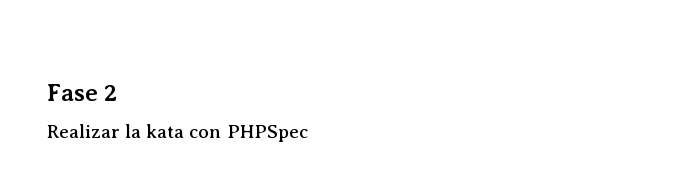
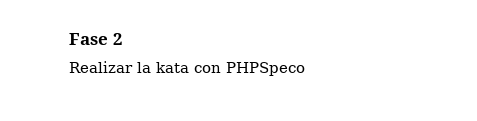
[226,125,308,142] PHPSpec -> [226,62,305,76] PHPSpeco

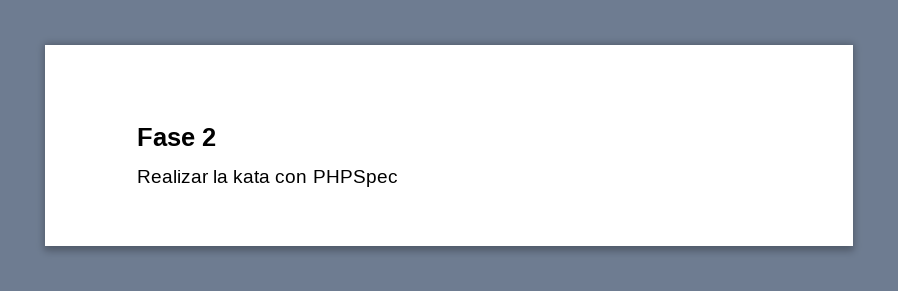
[226,62,305,76] PHPSpeco -> [312,170,398,187] PHPSpec

